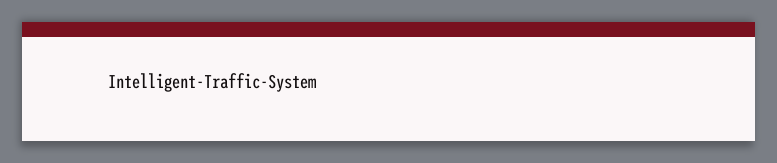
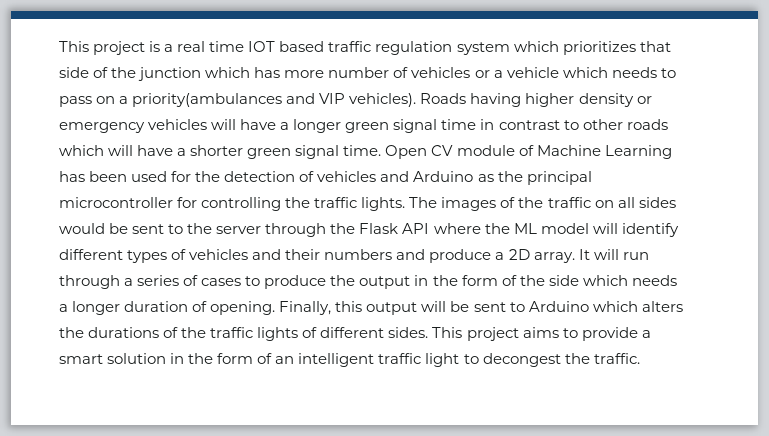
[108,73,316,92] Intelligent-Traffic-System -> [59,41,671,55] [59,67,676,81] [59,93,652,107] [59,119,668,133] [59,145,672,159] [59,171,592,185] [59,197,676,211] [59,223,679,237] [59,249,649,263] [59,275,677,289] [59,301,683,315] [59,327,651,341] [59,353,640,367] This project is a real time IOT based traffic regulation system which prioritizes that side of the junction which has more number of vehicles or a vehicle which needs to pass on a priority(ambulances and VIP vehicles). Roads having higher density or emergency vehicles will have a longer green signal time in contrast to other roads which will have a shorter green signal time. Open CV module of Machine Learning has been used for the detection of vehicles and Arduino as the principal microcontroller for controlling the traffic lights. The images of the traffic on all sides would be sent to the server through the Flask API where the ML model will identify different types of vehicles and their numbers and produce a 2D array. It will run through a series of cases to produce the output in the form of the side which needs a longer duration of opening. Finally, this output will be sent to Arduino which alters the durations of the traffic lights of different sides. This project aims to provide a smart solution in the form of an intelligent traffic light to decongest the traffic.

